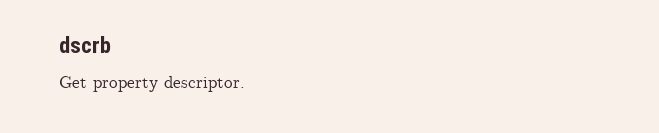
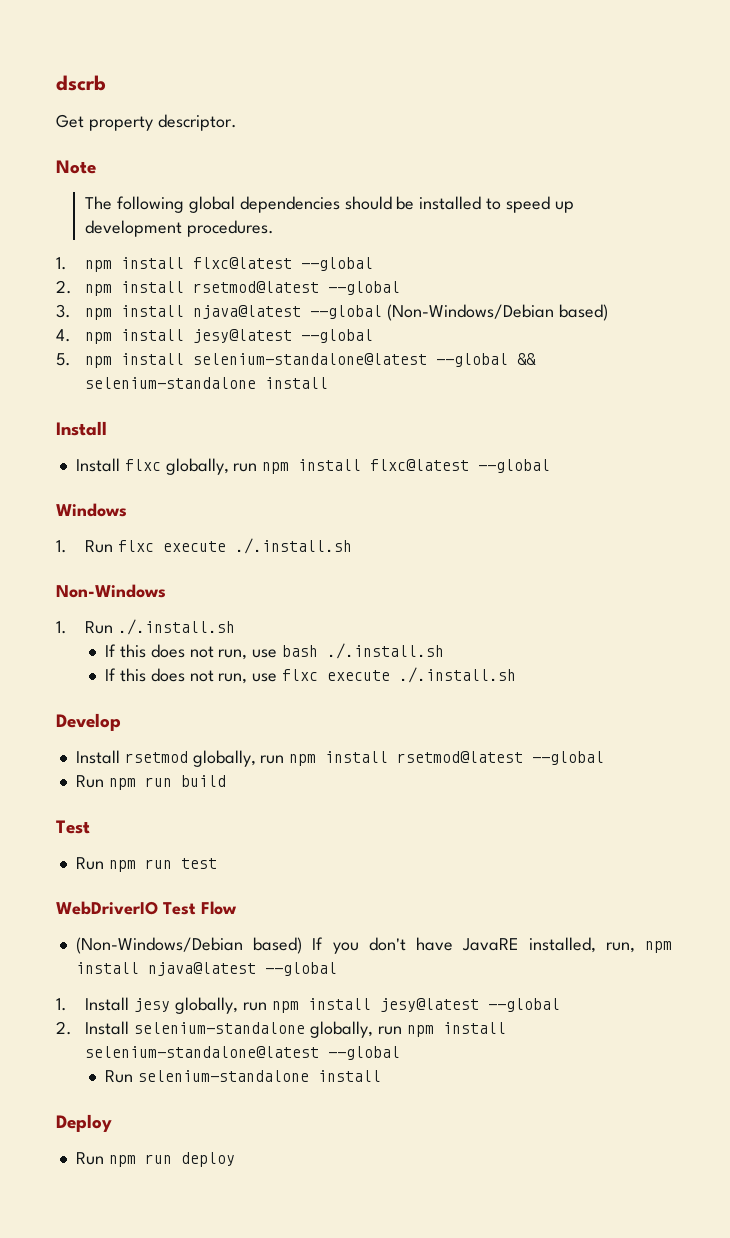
(245, 84) none -> [56,160,96,174] [85,196,574,213] [85,220,275,237] [56,257,374,272] [56,280,401,296] [56,304,608,321] [56,329,374,344] [56,353,537,368] [85,377,329,389] [56,421,107,436] [75,458,551,475] [56,503,127,517] [56,538,353,554] [56,584,166,598] [56,619,236,635] [104,643,445,660] [104,667,517,684] [56,713,121,731] [75,750,605,767] [75,775,226,790] [56,820,90,834] [75,857,217,872] [56,901,237,915] [75,937,672,954] [75,962,337,976] [56,997,560,1014] [56,1021,506,1038] [85,1046,401,1060] [104,1070,381,1083] [56,1114,112,1132] [75,1152,235,1167] // Note // The following global dependencies should be installed to speed up development procedures. // 1. npm install flxc@latest --global // 2. npm install rsetmod@latest --global // 3. npm install njava@latest --global (Non-Windows/Debian based) // 4. npm install jesy@latest --global // 5. npm install selenium-standalone@latest --global && selenium-standalone install // Install // Install flxc globally, run npm install flxc@latest --global // Windows // 1. Run flxc execute ./.install.sh // Non-Windows // 1. Run ./.install.sh // If this does not run, use bash ./.install.sh // If this does not run, use flxc execute ./.install.sh // Develop // Install rsetmod globally, run npm install rsetmod@latest --global // Run npm run build // Test // Run npm run test // WebDriverIO Test Flow // (Non-Windows/Debian based) If you don't have JavaRE installed, run, npm install njava@latest --global // 1. Install jesy globally, run npm install jesy@latest --global // 2. Install selenium-standalone globally, run npm install selenium-standalone@latest --global // Run selenium-standalone install // Deploy // Run npm run deploy

